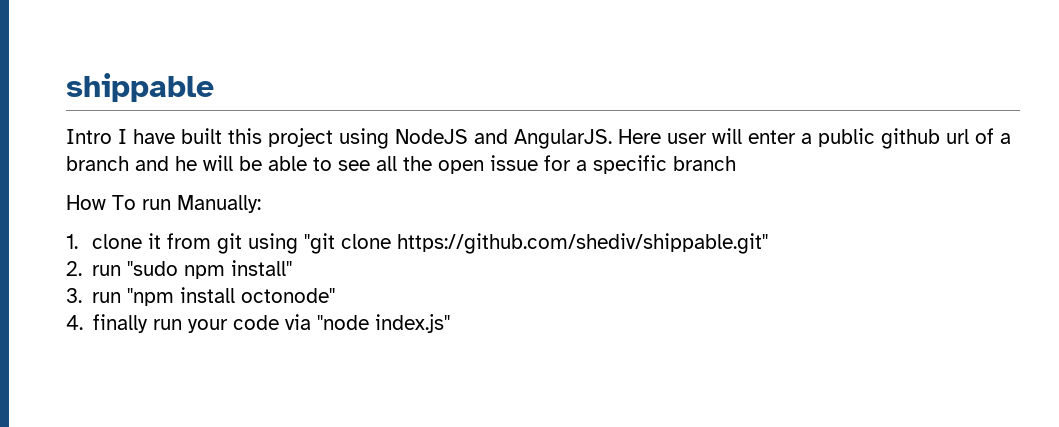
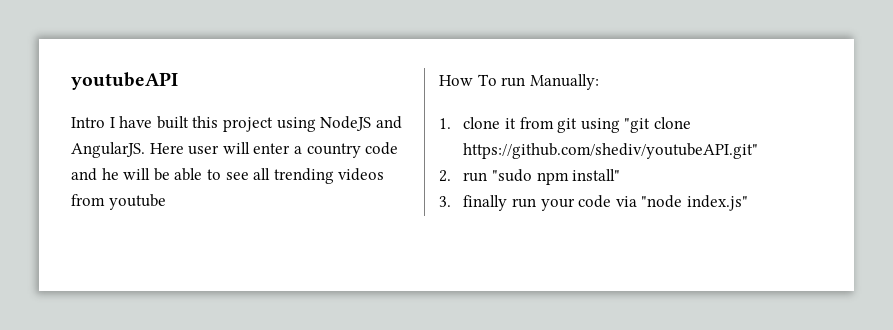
[66,73,214,102] shippable -> [71,72,178,90] youtubeAPI
[818,128,1011,149] [66,156,129,171] public github url of a branch -> [306,142,399,158] country code
[403,155,736,174] the open issue for a specific branch -> [273,168,385,184] [71,194,166,210] trending videos from youtube
[396,233,768,254] https://github.com/shediv/shippable.git" -> [463,143,759,159] https://github.com/shediv/youtubeAPI.git"
[92,287,336,306] [66,315,83,330] run "npm install octonode" // 4. -> (451, 201) none

